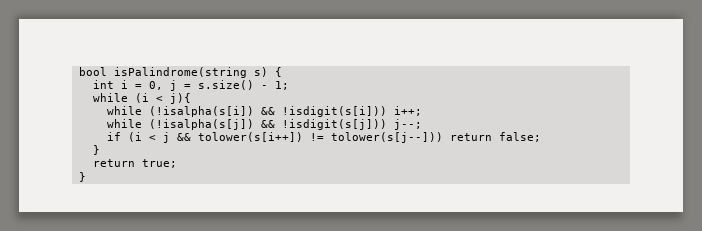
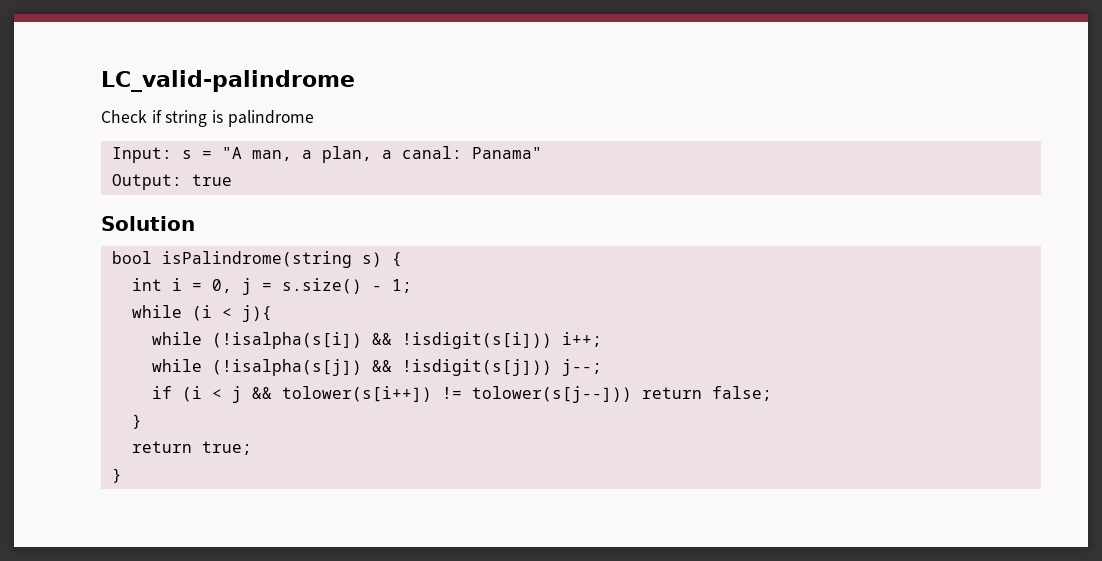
(78, 71) none -> [101,70,355,92] [101,110,314,127] [111,146,542,163] [111,174,232,190] [101,216,195,231] LC_valid-palindrome // Check if string is palindrome // Input: s = "A man, a plan, a canal: Panama" // Output: true // Solution //

